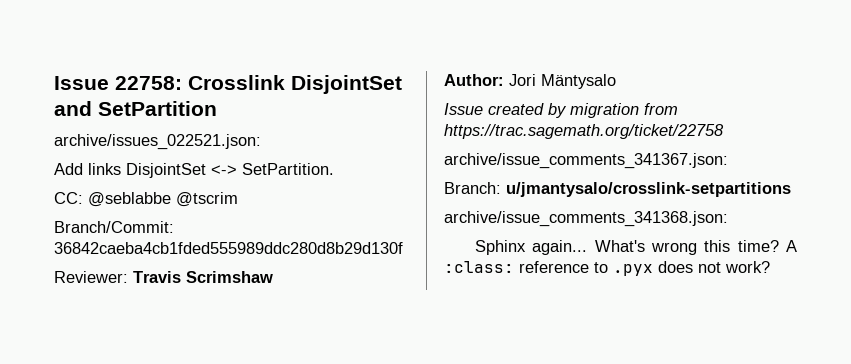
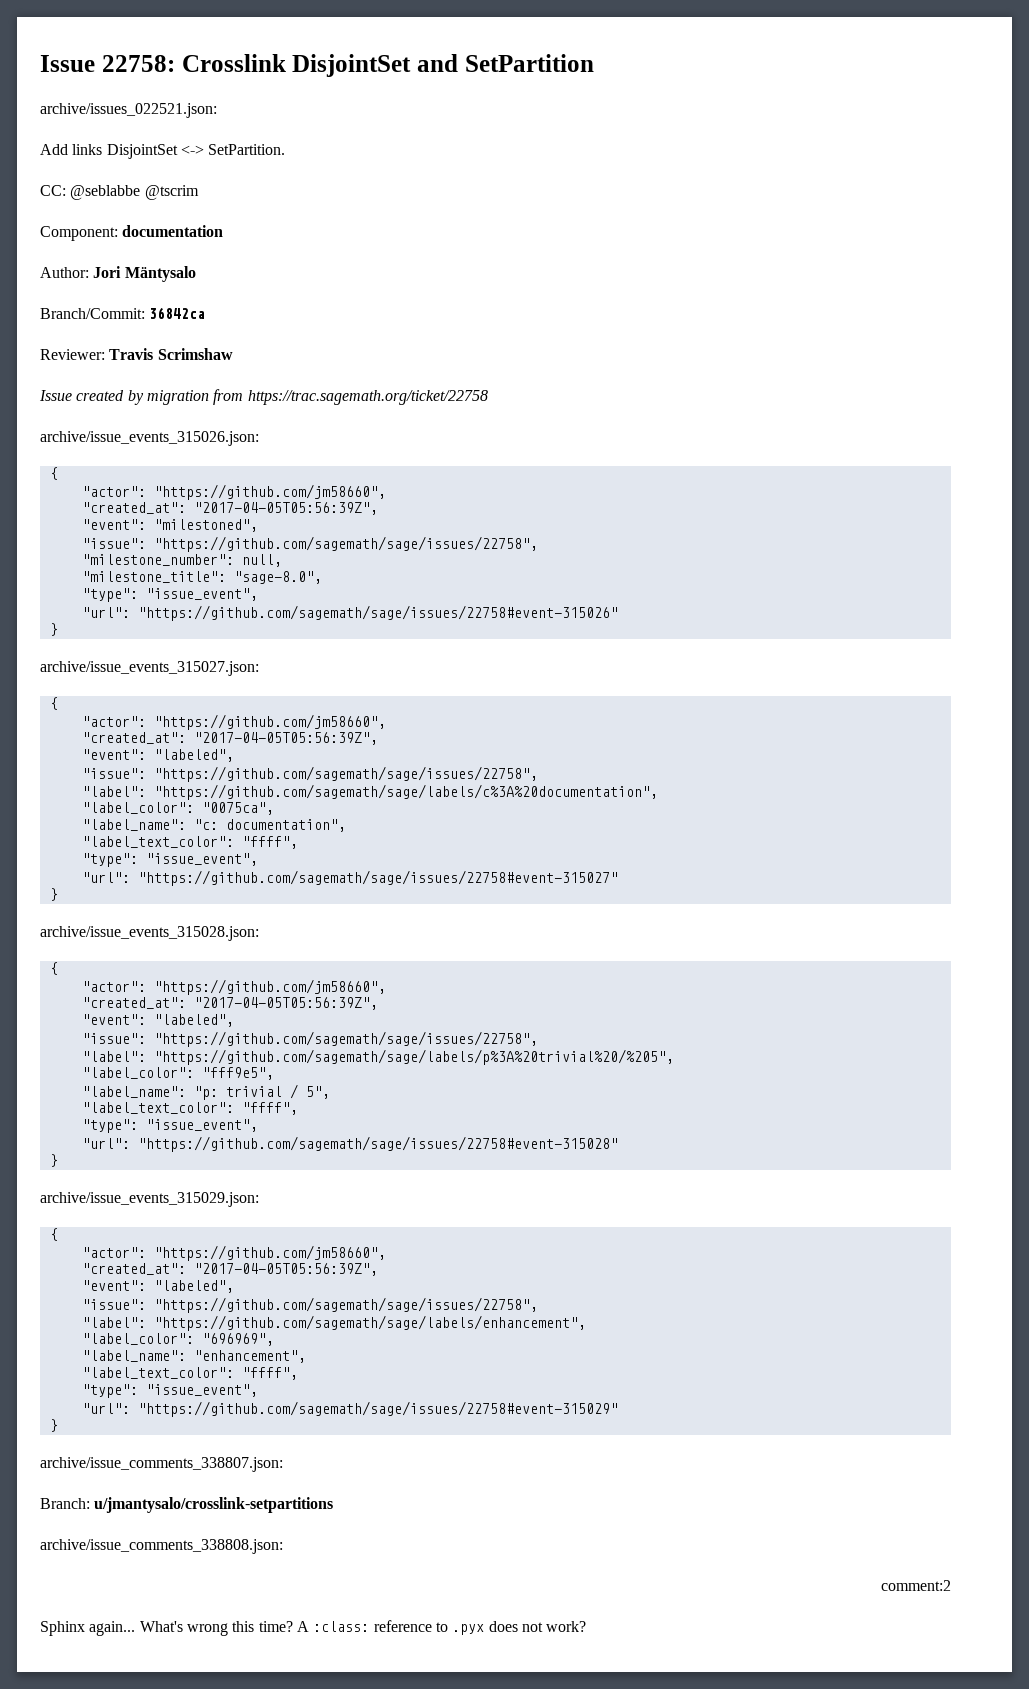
(238, 199) none -> [40,225,224,241] [40,266,196,282] // Component: documentation // Author: Jori Mäntysalo
[54,242,403,254] 36842caeba4cb1fded555989ddc280d8b29d130f -> [149,307,206,319] 36842ca
[444,74,616,89] // Author: Jori Mäntysalo -> (233, 354) none
[444,153,728,169] archive/issue_comments_341367.json: -> [40,431,259,446] [49,467,58,480] [81,484,386,500] [81,502,378,515] [81,519,258,532] [81,536,538,552] [81,554,282,567] [81,571,322,584] [81,588,258,602] [81,605,618,621] [49,623,58,636] [40,661,259,676] [49,697,58,710] [81,714,386,730] [81,732,378,745] [81,749,234,762] [81,766,538,782] [81,784,658,800] [81,802,274,815] [81,819,346,832] [81,836,298,849] [81,853,258,867] [81,870,618,886] [49,888,58,901] [40,926,259,941] [49,962,58,975] [81,979,386,995] [81,997,378,1010] [81,1014,234,1027] [81,1031,538,1047] [81,1049,674,1065] [81,1067,274,1080] [81,1084,330,1100] [81,1102,298,1115] [81,1119,258,1133] [81,1136,618,1152] [49,1154,58,1167] [40,1192,259,1207] [49,1228,58,1241] [81,1245,386,1261] [81,1263,378,1276] [81,1280,234,1293] [81,1297,538,1313] [81,1315,586,1331] [81,1333,274,1346] [81,1350,306,1363] [81,1367,298,1380] [81,1384,258,1398] [81,1401,618,1417] [49,1419,58,1432] [40,1457,283,1472] archive/issue_events_315026.json: // { // "actor": "https://github.com/jm58660", // "created_at": "2017-04-05T05:56:39Z", // "event": "milestoned", // "issue": "https://github.com/sagemath/sage/issues/22758", // "milestone_number": null, // "milestone_title": "sage-8.0", // "type": "issue_event", // "url": "https://github.com/sagemath/sage/issues/22758#event-315026" // } // archive/issue_events_315027.json: // { // "actor": "https://github.com/jm58660", // "created_at": "2017-04-05T05:56:39Z", // "event": "labeled", // "issue": "https://github.com/sagemath/sage/issues/22758", // "label": "https://github.com/sagemath/sage/labels/c%3A%20documentation", // "label_color": "0075ca", // "label_name": "c: documentation", // "label_text_color": "ffff", // "type": "issue_event", // "url": "https://github.com/sagemath/sage/issues/22758#event-315027" // } // archive/issue_events_315028.json: // { // "actor": "https://github.com/jm58660", // "created_at": "2017-04-05T05:56:39Z", // "event": "labeled", // "issue": "https://github.com/sagemath/sage/issues/22758", // "label": "https://github.com/sagemath/sage/labels/p%3A%20trivial%20/%205", // "label_color": "fff9e5", // "label_name": "p: trivial / 5", // "label_text_color": "ffff", // "type": "issue_event", // "url": "https://github.com/sagemath/sage/issues/22758#event-315028" // } // archive/issue_events_315029.json: // { // "actor": "https://github.com/jm58660", // "created_at": "2017-04-05T05:56:39Z", // "event": "labeled", // "issue": "https://github.com/sagemath/sage/issues/22758", // "label": "https://github.com/sagemath/sage/labels/enhancement", // "label_color": "696969", // "label_name": "enhancement", // "label_text_color": "ffff", // "type": "issue_event", // "url": "https://github.com/sagemath/sage/issues/22758#event-315029" // } // archive/issue_comments_338807.json:
[444,211,728,227] archive/issue_comments_341368.json: -> [40,1539,283,1554] [881,1580,951,1591] archive/issue_comments_338808.json: // comment:2

